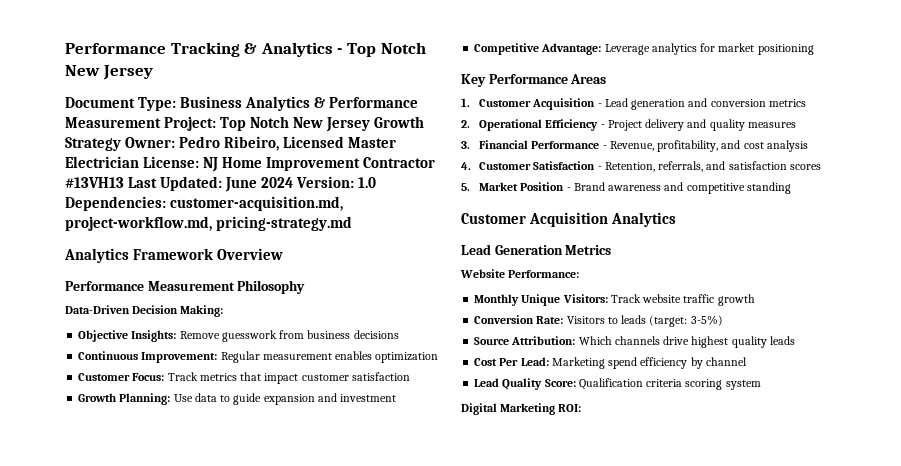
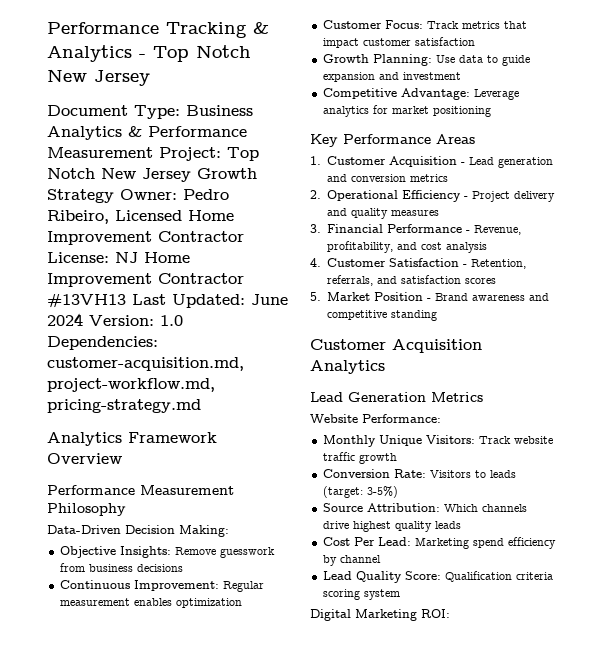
[348,137,397,148] [65,156,139,168] Master Electrician -> [188,210,234,221] [47,231,244,245] Home Improvement Contractor

